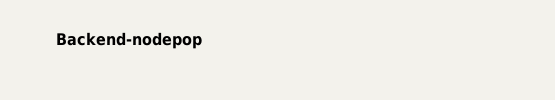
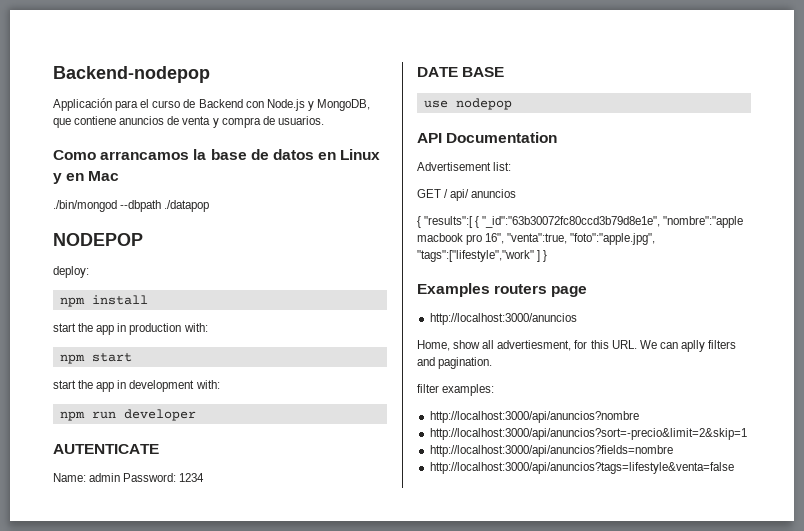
(202, 40) none -> [53,98,370,111] [53,116,324,128] [53,149,381,160] [53,171,120,184] [53,200,210,212] [53,233,143,246] [53,266,89,278] [59,295,148,307] [53,323,208,335] [59,353,132,364] [53,380,220,392] [59,409,196,421] [53,444,159,454] [53,473,205,482] [417,67,505,77] [423,98,512,110] [417,132,558,143] [417,162,512,171] [417,189,517,201] [417,216,744,228] [417,233,656,245] [417,250,548,262] [417,283,588,297] [429,313,577,325] [417,340,737,352] [417,357,493,369] [417,384,495,396] [429,411,639,423] [429,428,747,440] [429,445,673,457] [429,462,734,474] // Applicación para el curso de Backend con Node.js y MongoDB, que contiene anuncios de venta y compra de usuarios. // Como arrancamos la base de datos en Linux y en Mac // ./bin/mongod --dbpath ./datapop // NODEPOP // deploy: // npm install // start the app in production with: // npm start // start the app in development with: // npm run developer // AUTENTICATE // Name: admin Password: 1234 // DATE BASE // use nodepop // API Documentation // Advertisement list: // GET / api/ anuncios // { "results":[ { "_id":"63b30072fc80ccd3b79d8e1e", "nombre":"apple macbook pro 16", "venta":true, "foto":"apple.jpg", "tags":["lifestyle","work" ] } // Examples routers page // http://localhost:3000/anuncios // Home, show all advertiesment, for this URL. We can aplly filters and pagination. // filter examples: // http://localhost:3000/api/anuncios?nombre // http://localhost:3000/api/anuncios?sort=-precio&limit=2&skip=1 // http://localhost:3000/api/anuncios?fields=nombre // http://localhost:3000/api/anuncios?tags=lifestyle&venta=false

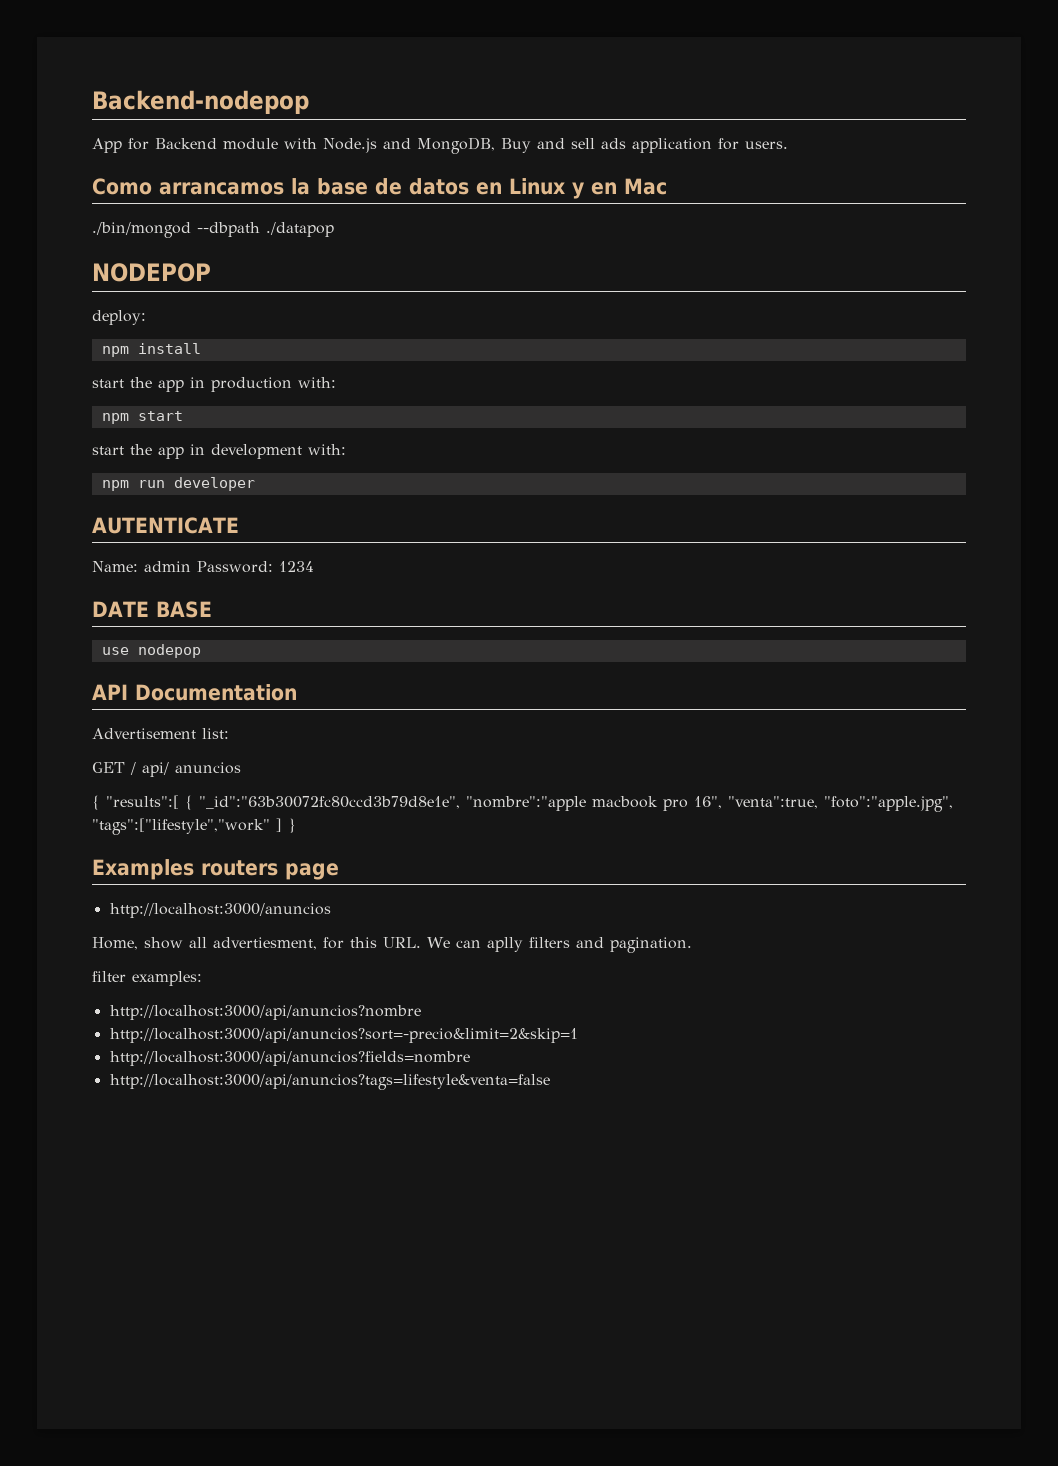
[53,98,370,111] [53,116,324,128] Applicación para el curso de Backend con Node.js y MongoDB, que contiene anuncios de venta y compra de usuarios. -> [92,137,788,154] App for Backend module with Node.js and MongoDB, Buy and sell ads application for users.

